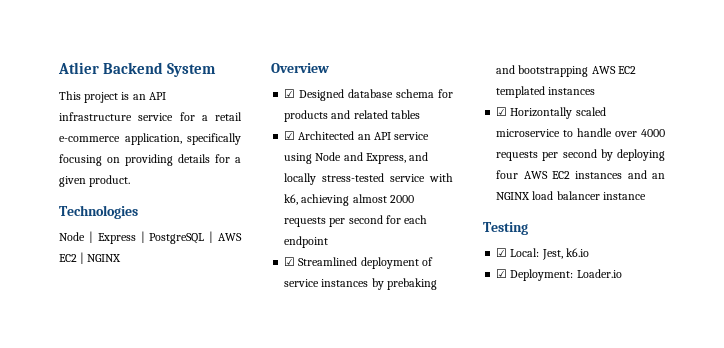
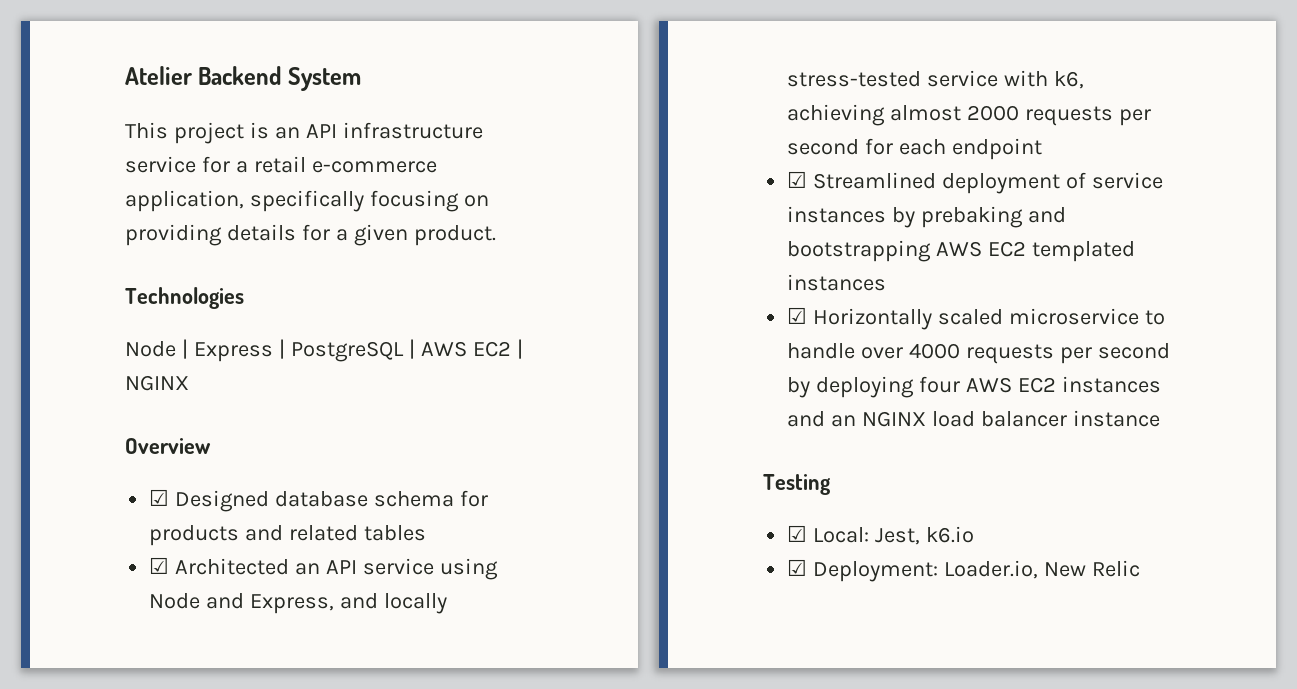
[58,62,99,74] Atlier -> [125,66,192,85] Atelier
[576,269,622,278] Loader.io -> [944,560,1140,579] Loader.io, New Relic

